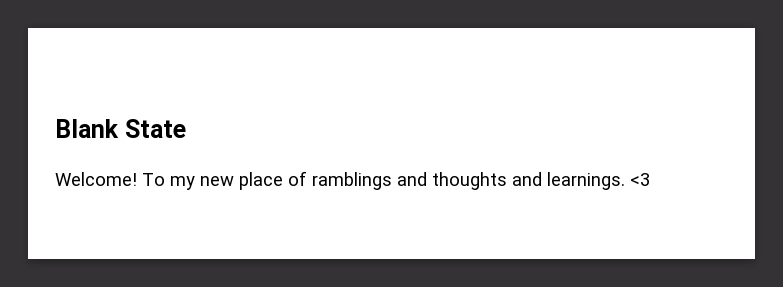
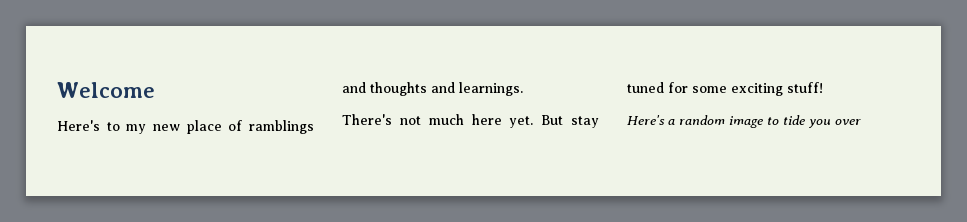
[55,119,186,138] [55,172,165,186] Blank State // Welcome! To -> [57,82,155,98] [57,120,120,131] Welcome // Here's to
[630,173,650,186] <3 -> [342,114,599,128] [627,82,823,96] [627,115,861,128] // There's not much here yet. But stay tuned for some exciting stuff! // Here's a random image to tide you over

